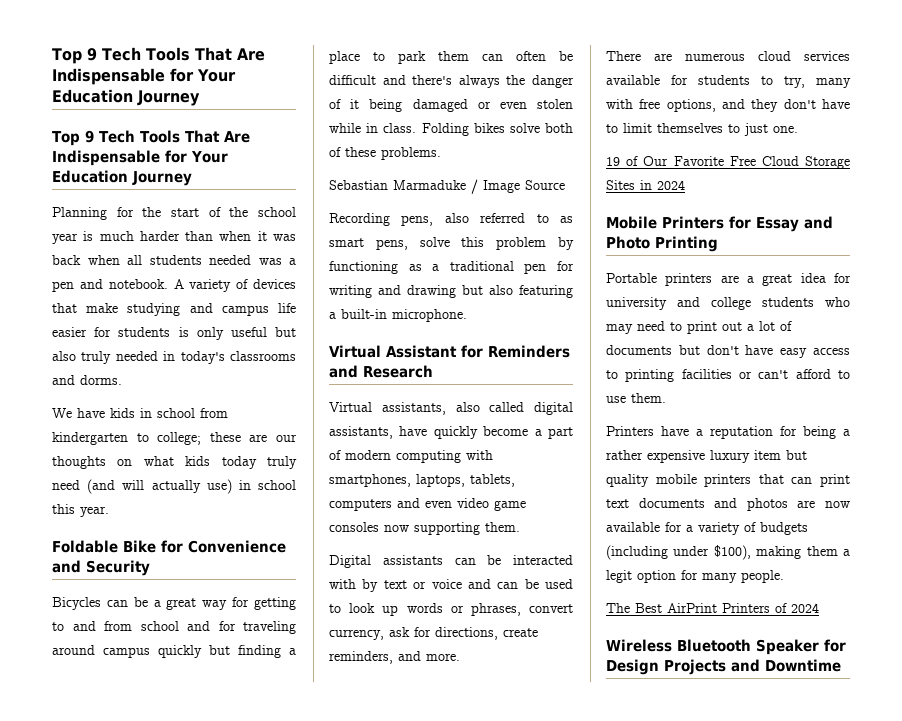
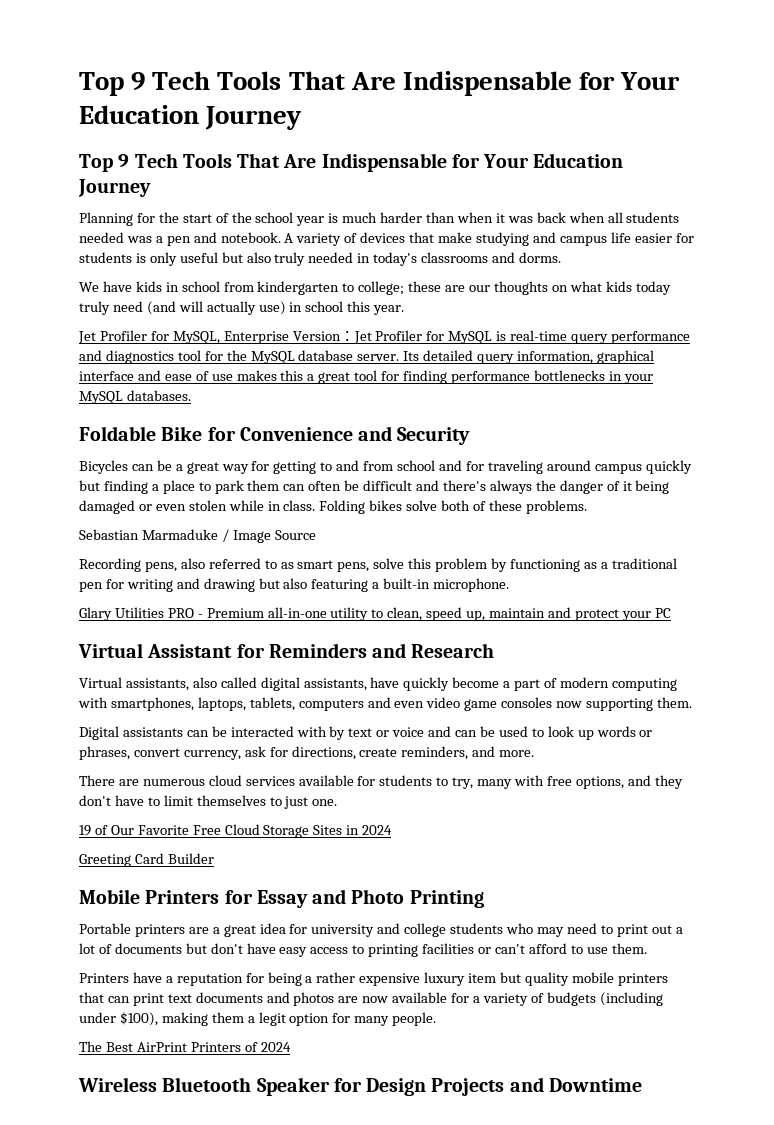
(109, 511) none -> [78,330,690,344] [79,350,654,364] [79,370,653,384] [79,390,191,404] // Jet Profiler for MySQL, Enterprise Version：Jet Profiler for MySQL is real-time query performance and diagnostics tool for the MySQL database server. Its detailed query information, graphical interface and ease of use makes this a great tool for finding performance bottlenecks in your MySQL databases.
(467, 315) none -> [79,607,671,621] // Glary Utilities PRO - Premium all-in-one utility to clean, speed up, maintain and protect your PC
(685, 185) none -> [79,853,214,867] // Greeting Card Builder

